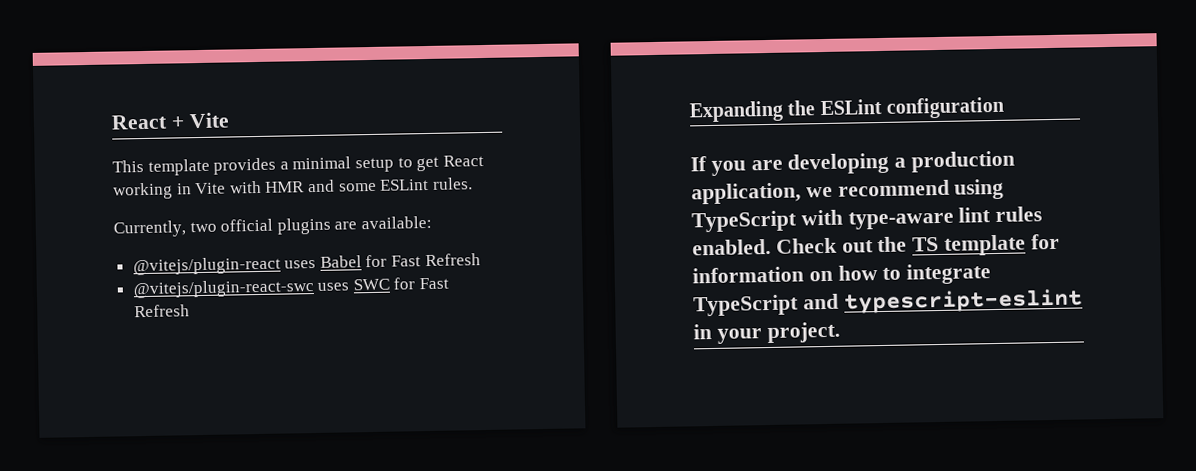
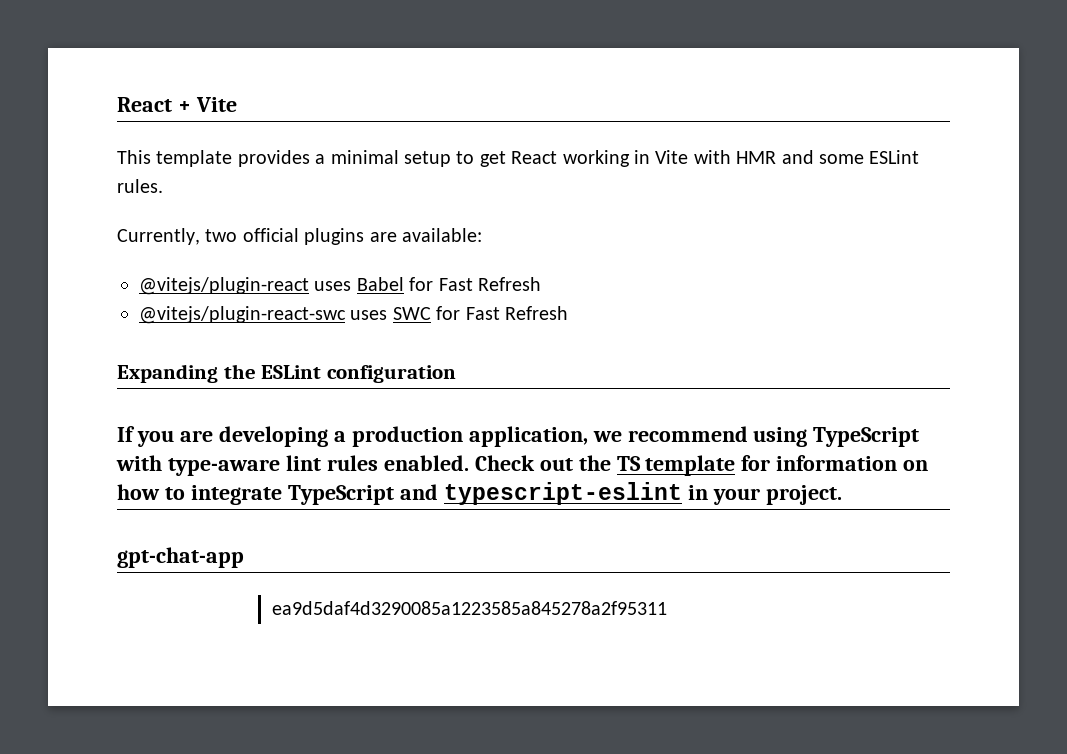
(840, 332) none -> [117,547,244,568] [272,601,668,615] // gpt-chat-app // ea9d5daf4d3290085a1223585a845278a2f95311

